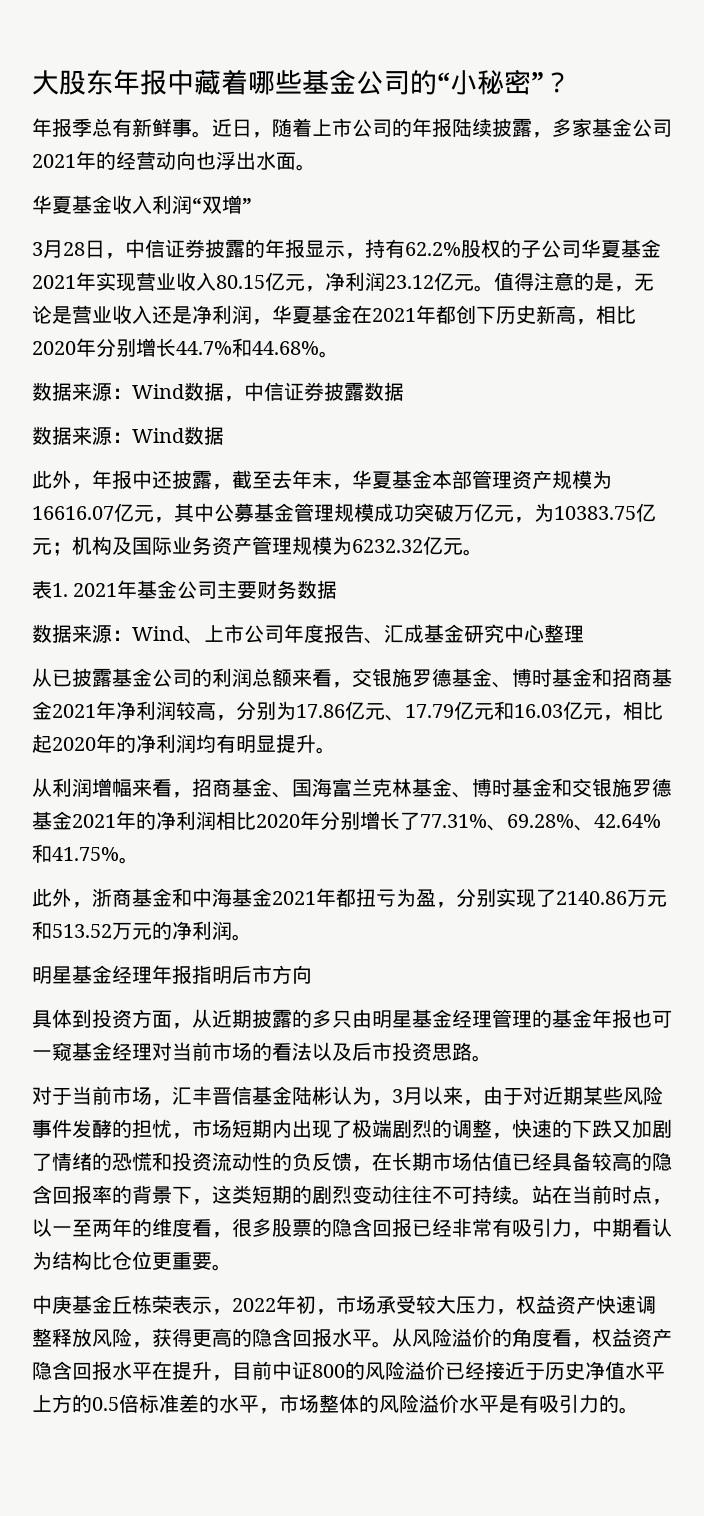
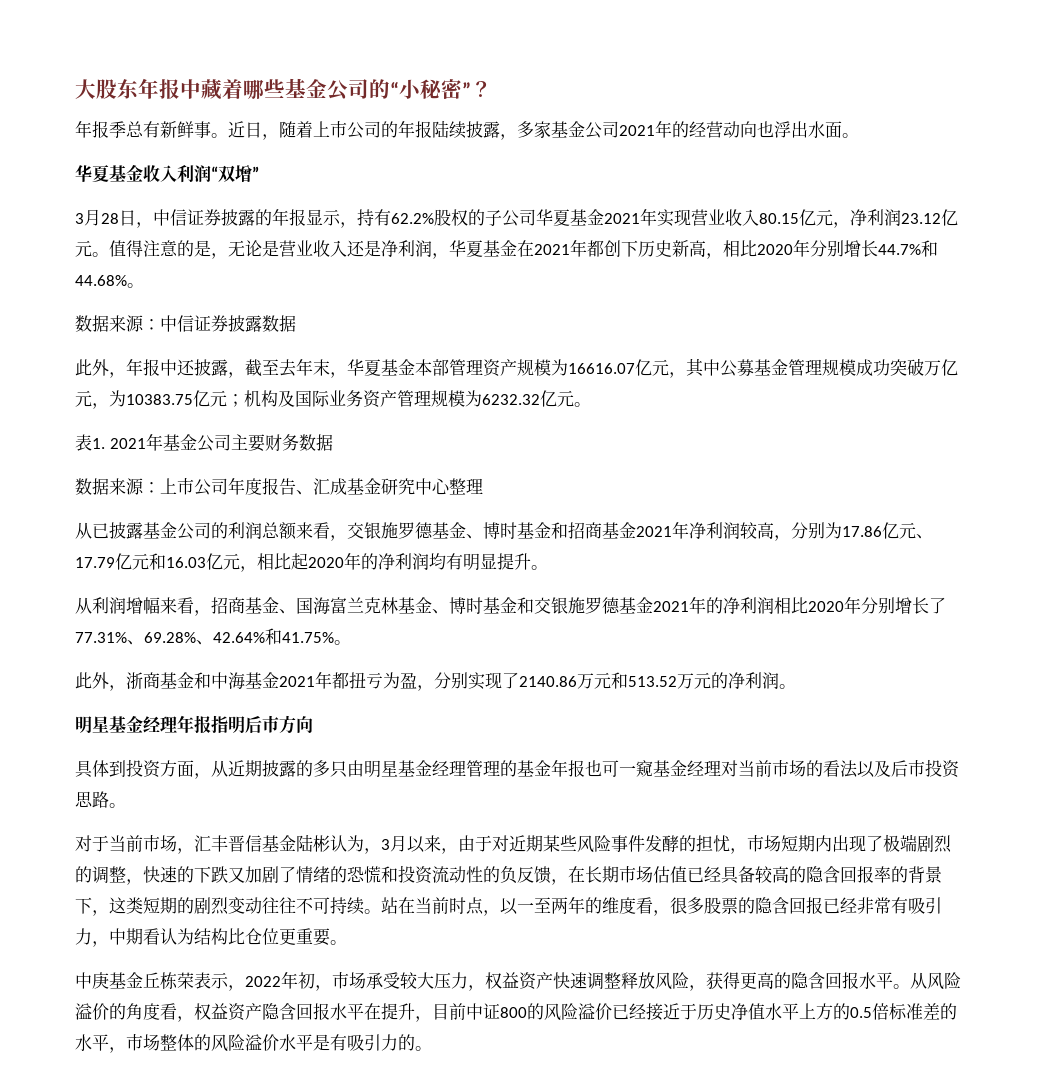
[132,382,244,402] Wind数据， -> (160, 324) none
[32,426,224,445] // 数据来源：Wind数据 -> (296, 323) none
[132,626,204,644] Wind、 -> (160, 487) none

